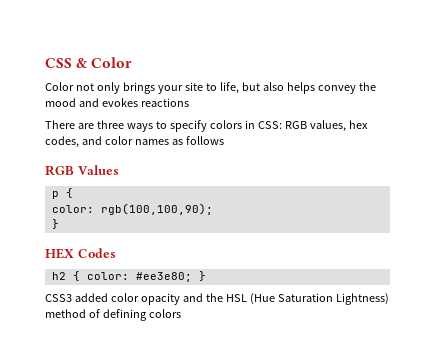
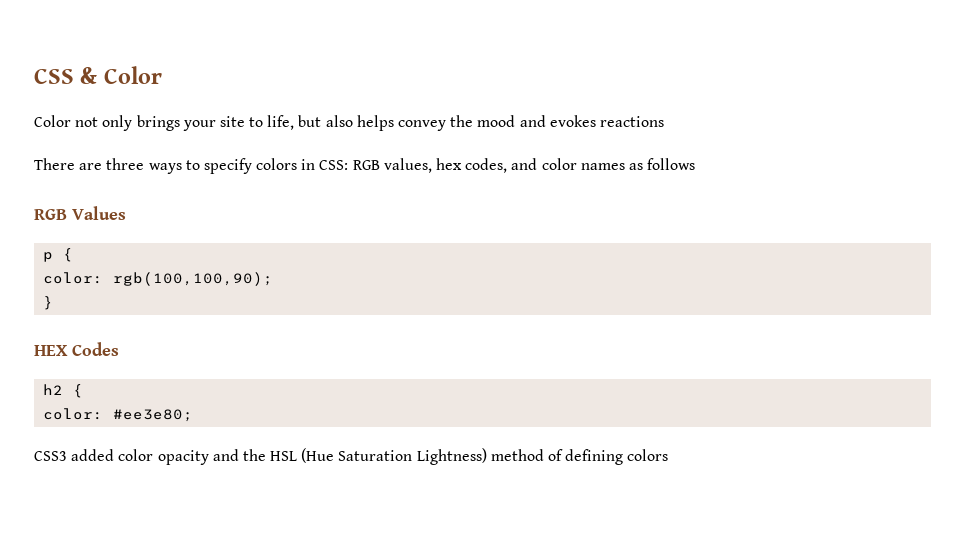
(80, 276) none -> (84, 391) //
[198,271,206,281] } -> (194, 415) none

